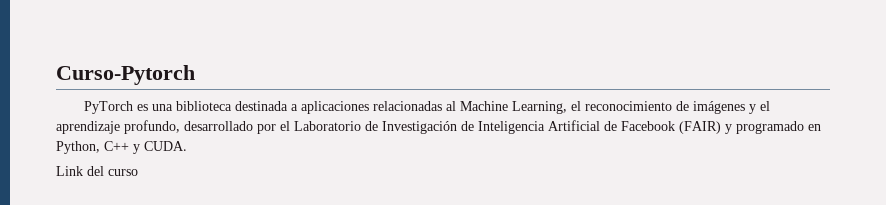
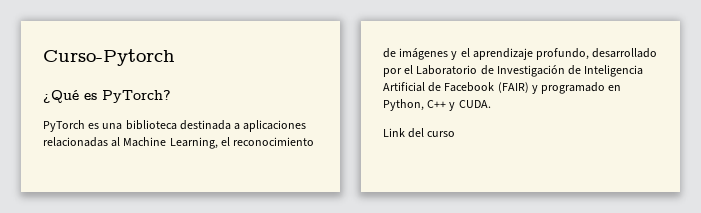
(195, 75) none -> [43,90,171,103] // ¿Qué es PyTorch?

